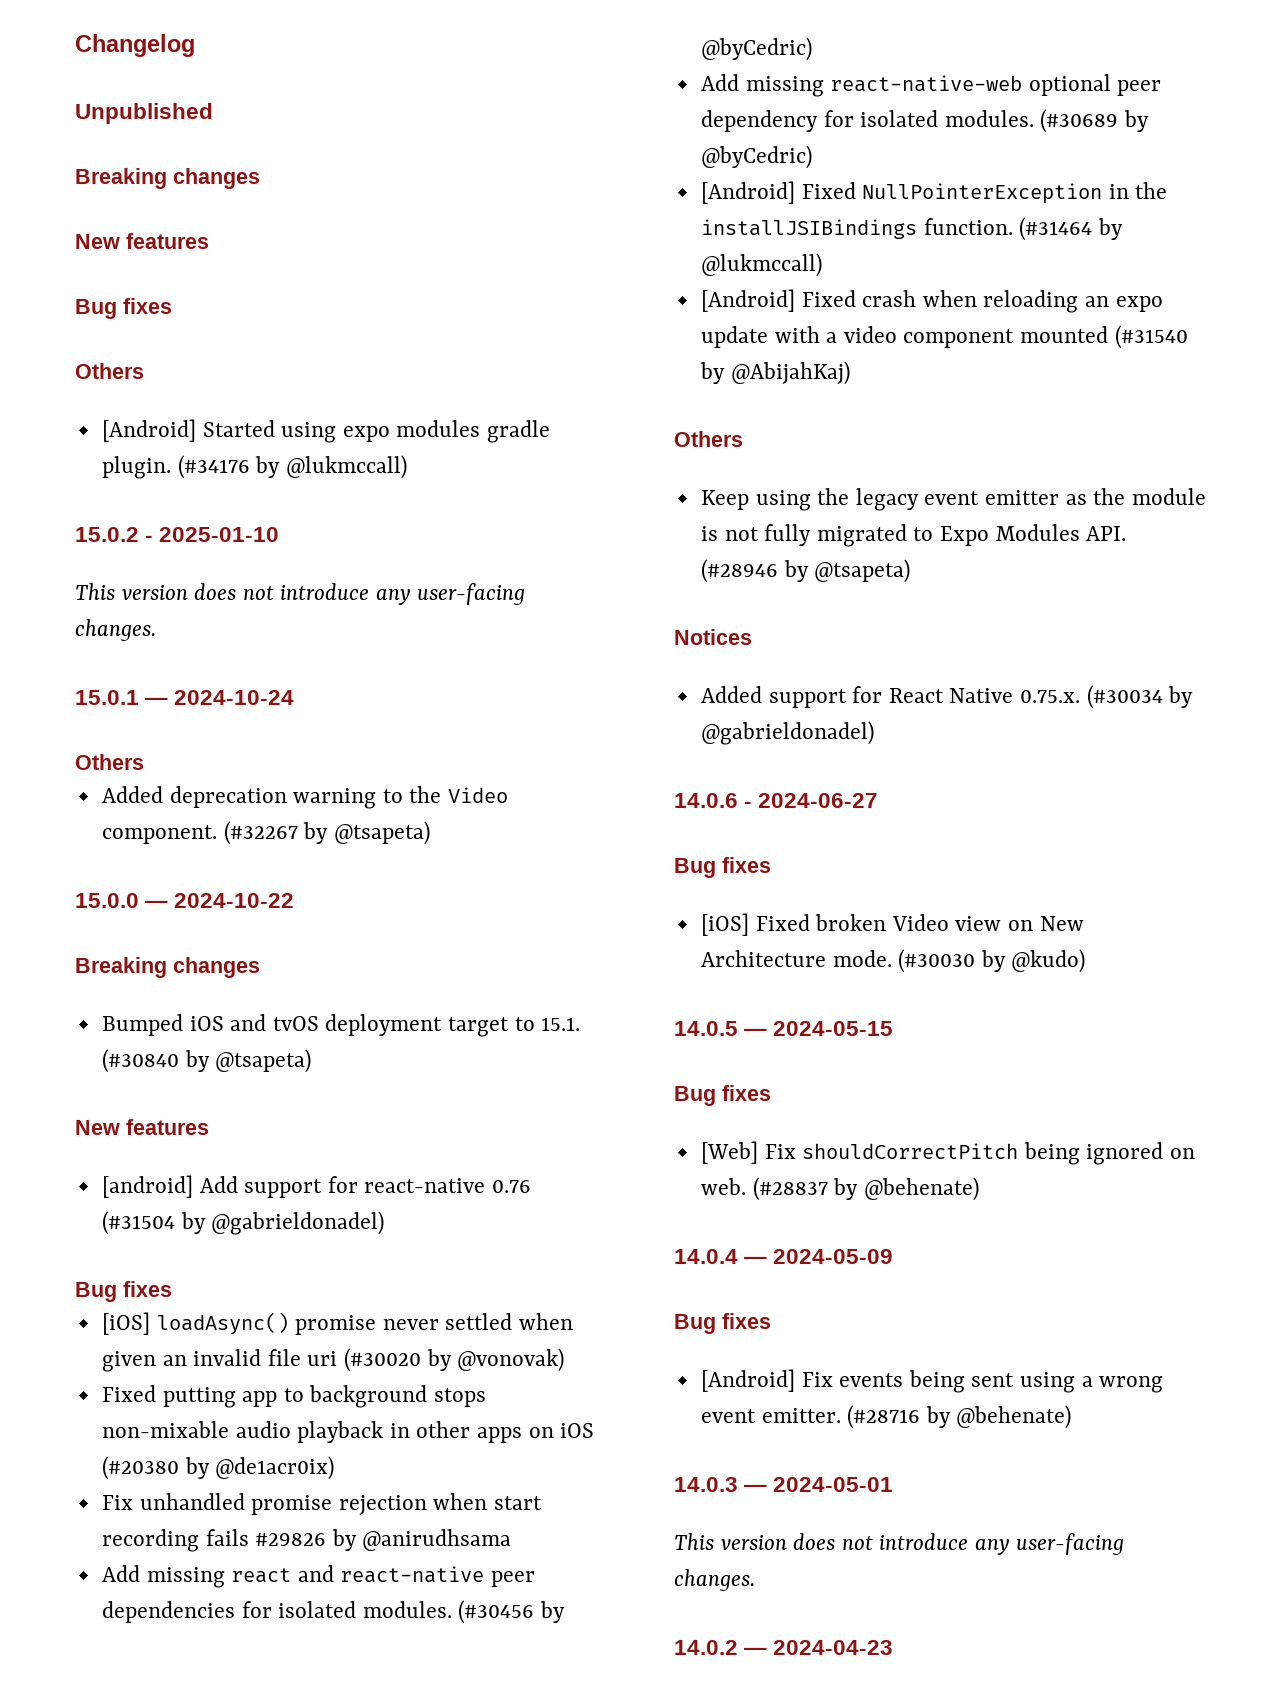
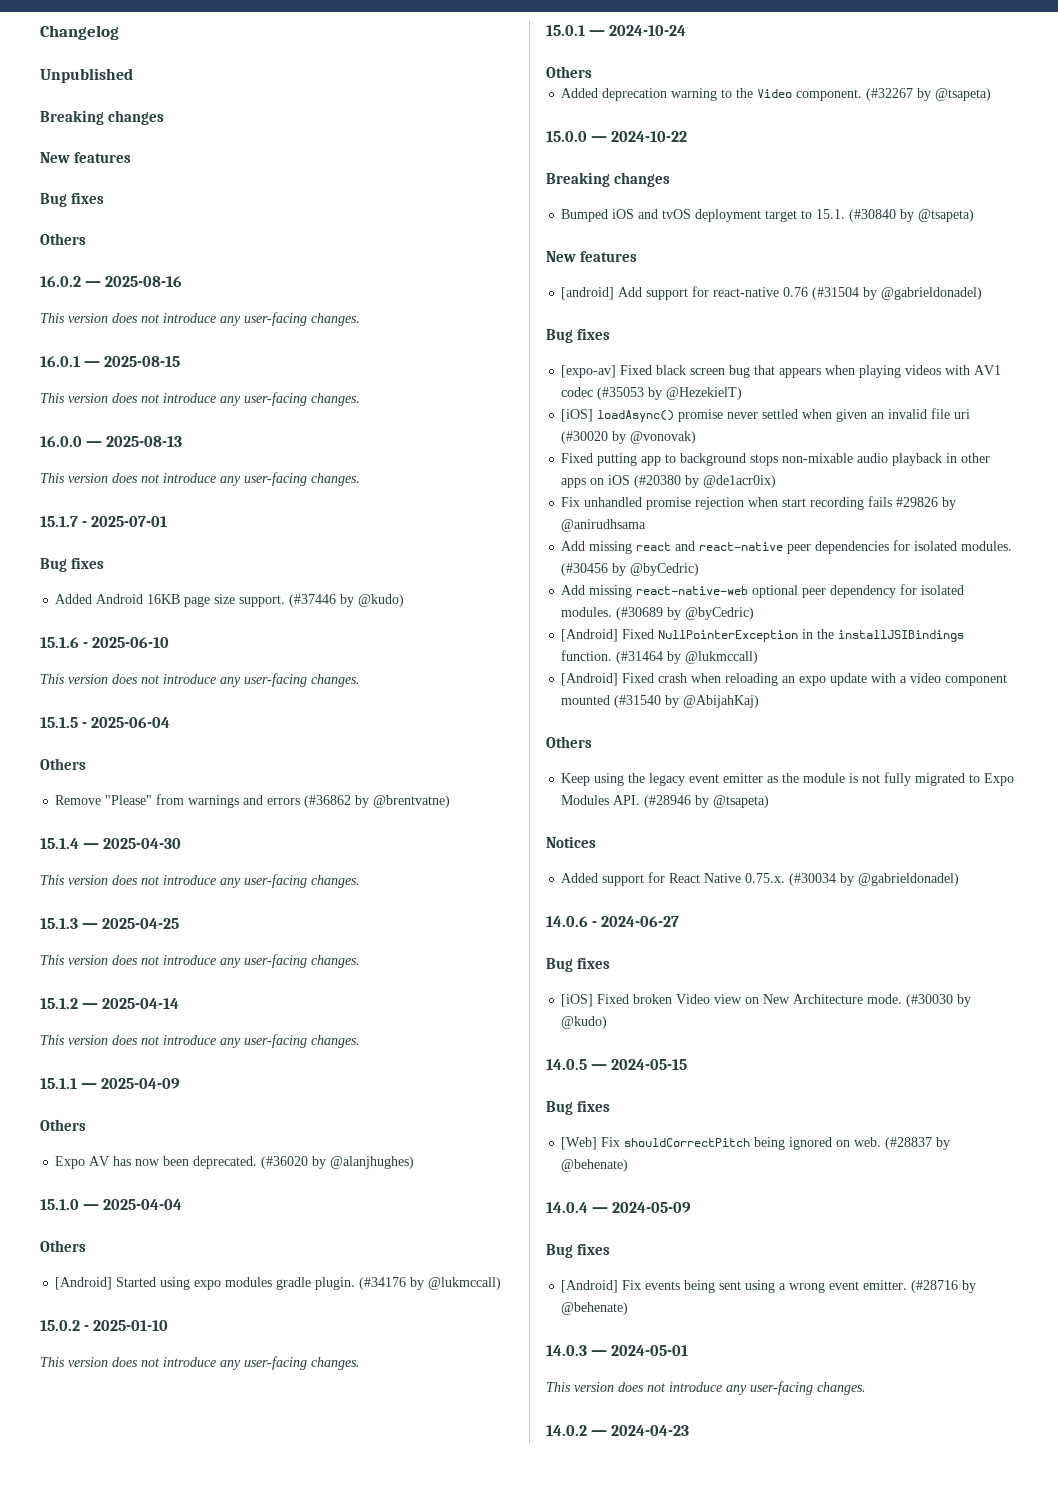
(144, 371) none -> [40,276,183,287] [40,312,360,326] [40,356,181,367] [40,392,360,406] [40,436,183,447] [40,472,360,486] [40,516,168,527] [40,557,104,572] [55,594,405,607] [40,637,170,648] [40,673,360,687] [40,717,171,728] [40,758,86,770] [55,794,451,808] [40,838,182,849] [40,874,360,888] [40,918,180,929] [40,954,360,968] [40,998,180,1009] [40,1034,360,1048] [40,1078,181,1089] [40,1119,86,1131] [55,1156,415,1169] [40,1199,183,1210] [40,1240,86,1252] // 16.0.2 — 2025-08-16 // This version does not introduce any user-facing changes. // 16.0.1 — 2025-08-15 // This version does not introduce any user-facing changes. // 16.0.0 — 2025-08-13 // This version does not introduce any user-facing changes. // 15.1.7 - 2025-07-01 // Bug fixes // Added Android 16KB page size support. (#37446 by @kudo) // 15.1.6 - 2025-06-10 // This version does not introduce any user-facing changes. // 15.1.5 - 2025-06-04 // Others // Remove "Please" from warnings and errors (#36862 by @brentvatne) // 15.1.4 — 2025-04-30 // This version does not introduce any user-facing changes. // 15.1.3 — 2025-04-25 // This version does not introduce any user-facing changes. // 15.1.2 — 2025-04-14 // This version does not introduce any user-facing changes. // 15.1.1 — 2025-04-09 // Others // Expo AV has now been deprecated. (#36020 by @alanjhughes) // 15.1.0 — 2025-04-04 // Others
(172, 1289) none -> [561,365,1002,378] [561,387,743,400] // [expo-av] Fixed black screen bug that appears when playing videos with AV1 codec (#35053 by @HezekielT)

